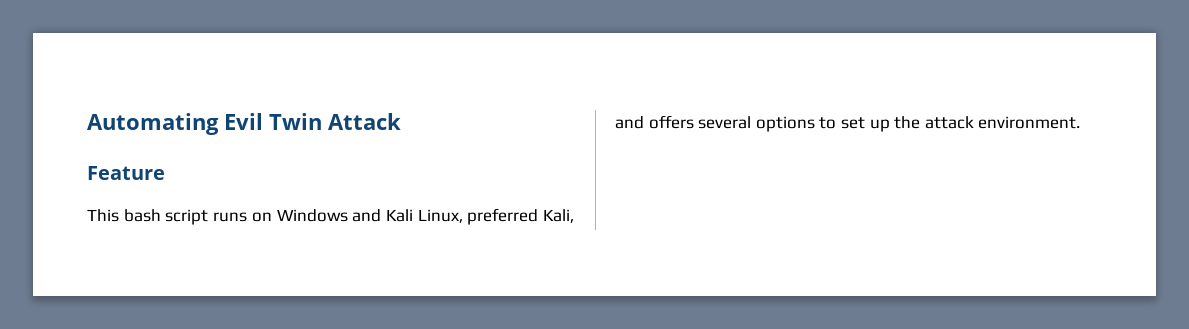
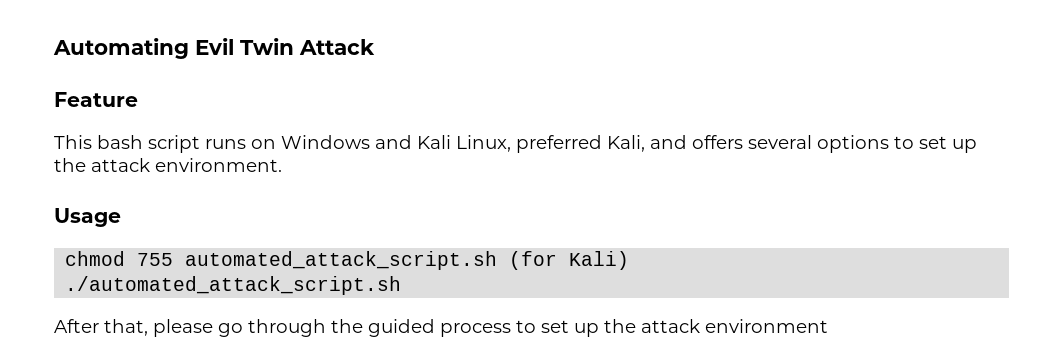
(1081, 122) none -> [54,208,121,227] [65,251,630,270] [65,276,402,295] [54,319,828,337] // Usage // chmod 755 automated_attack_script.sh (for Kali) // ./automated_attack_script.sh // After that, please go through the guided process to set up the attack environment

